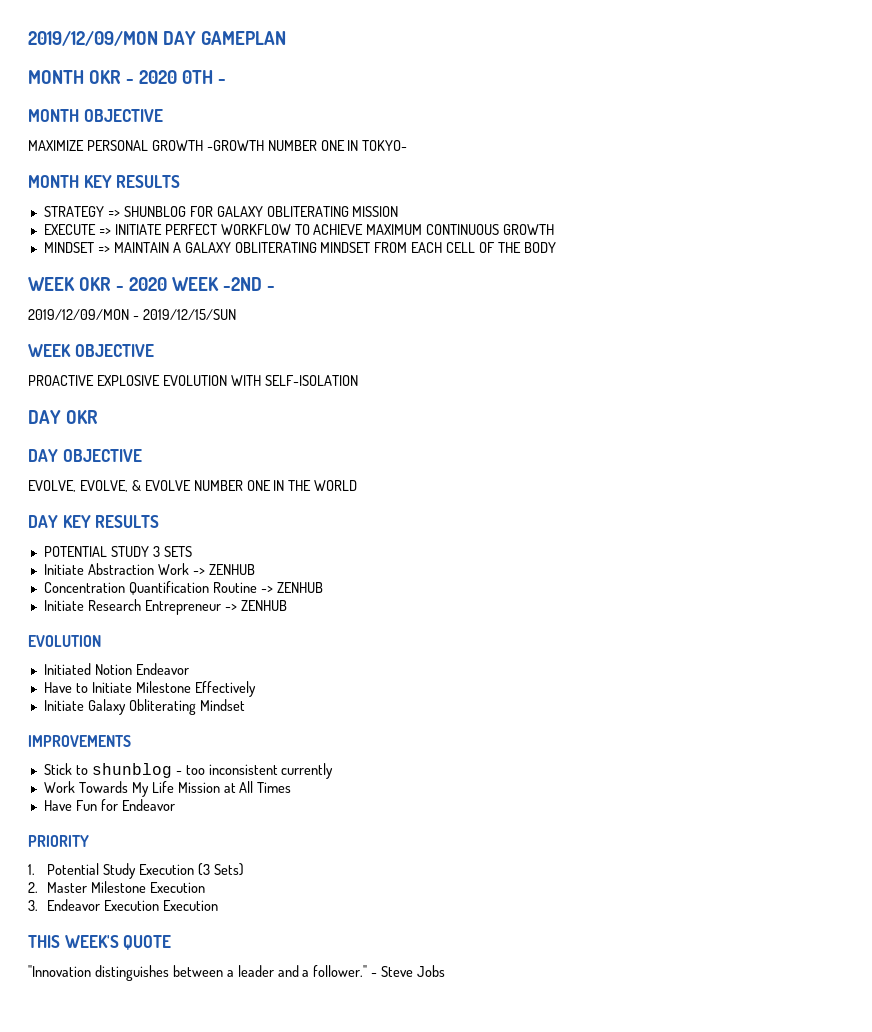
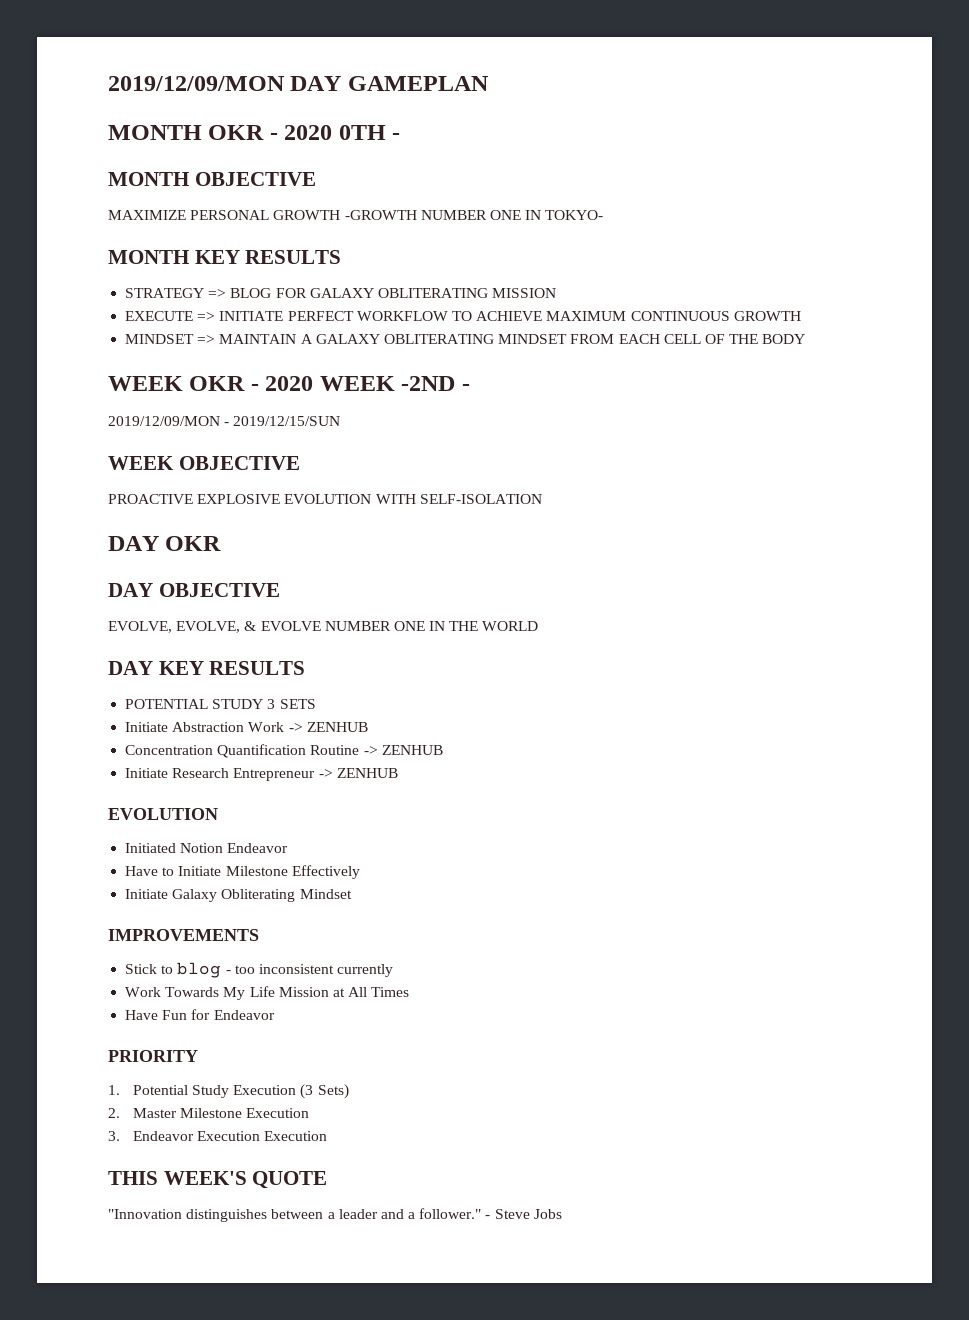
[123,206,186,217] SHUNBLOG -> [230,288,272,298] BLOG
[91,763,172,778] shunblog -> [177,962,222,978] blog

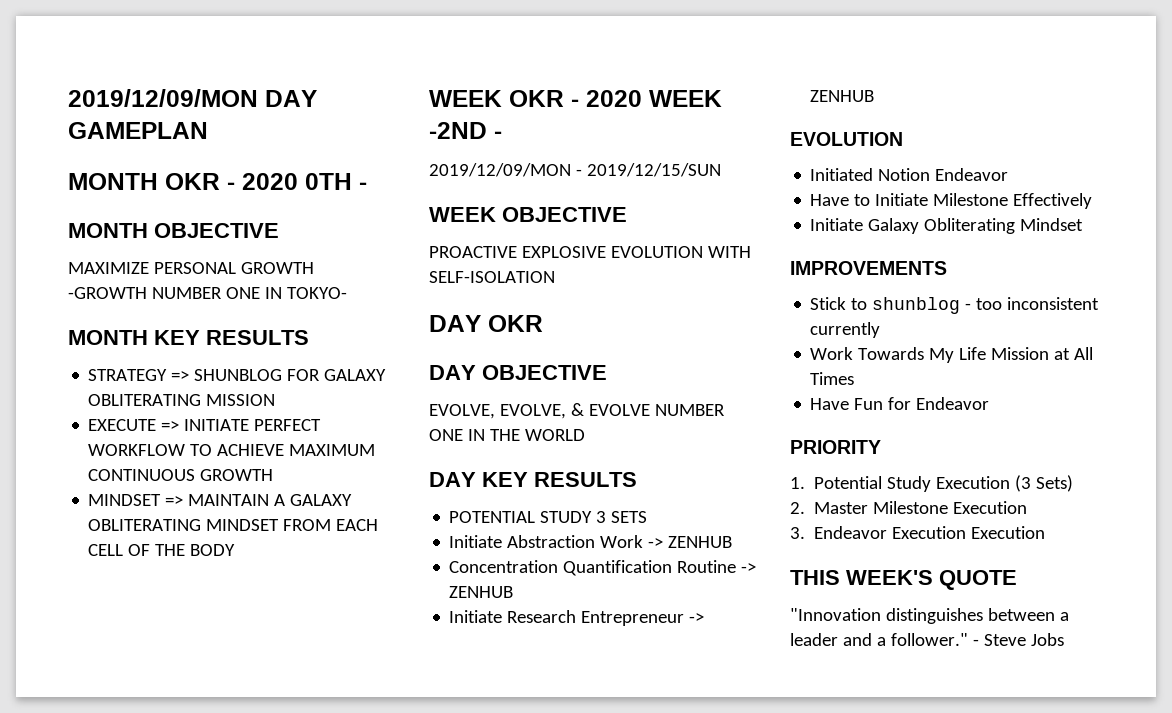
[230,288,272,298] BLOG -> [194,369,283,381] SHUNBLOG
[177,962,222,978] blog -> [872,297,961,314] shunblog

